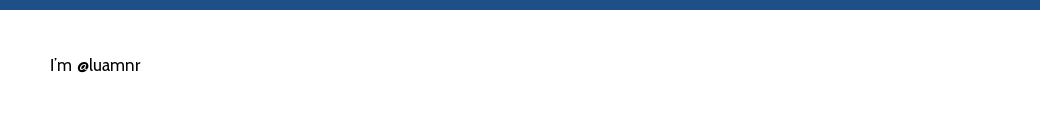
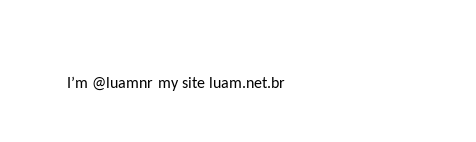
(141, 65) none -> [157,77,286,91] my site luam.net.br

